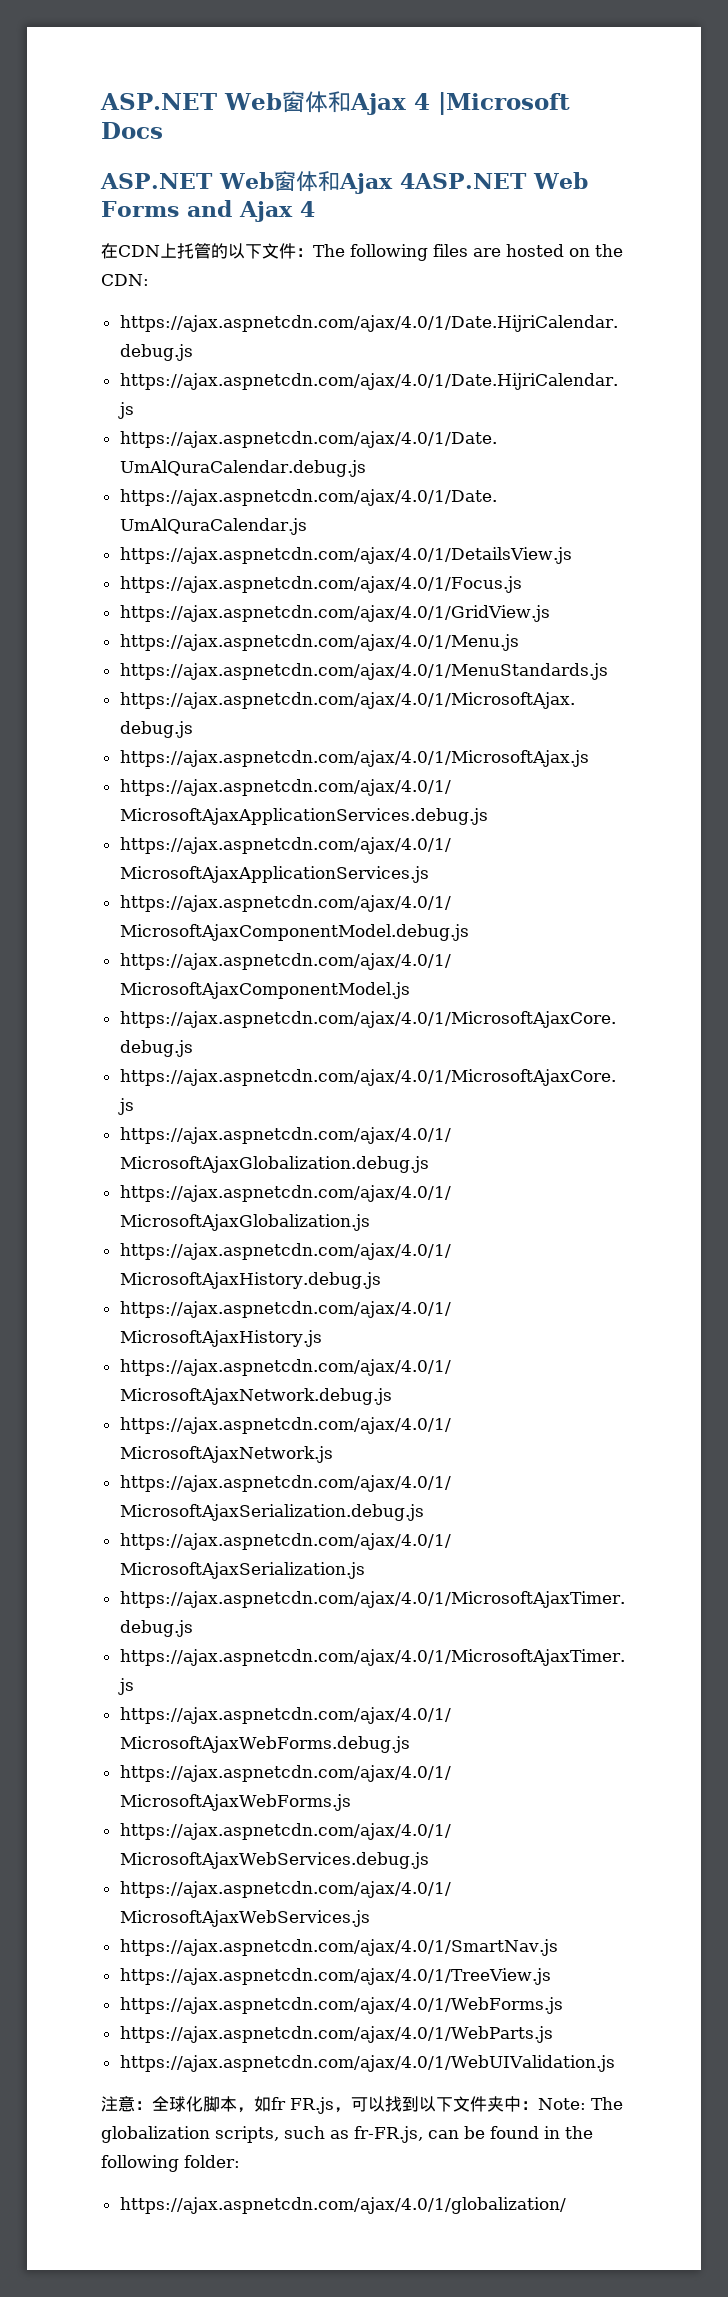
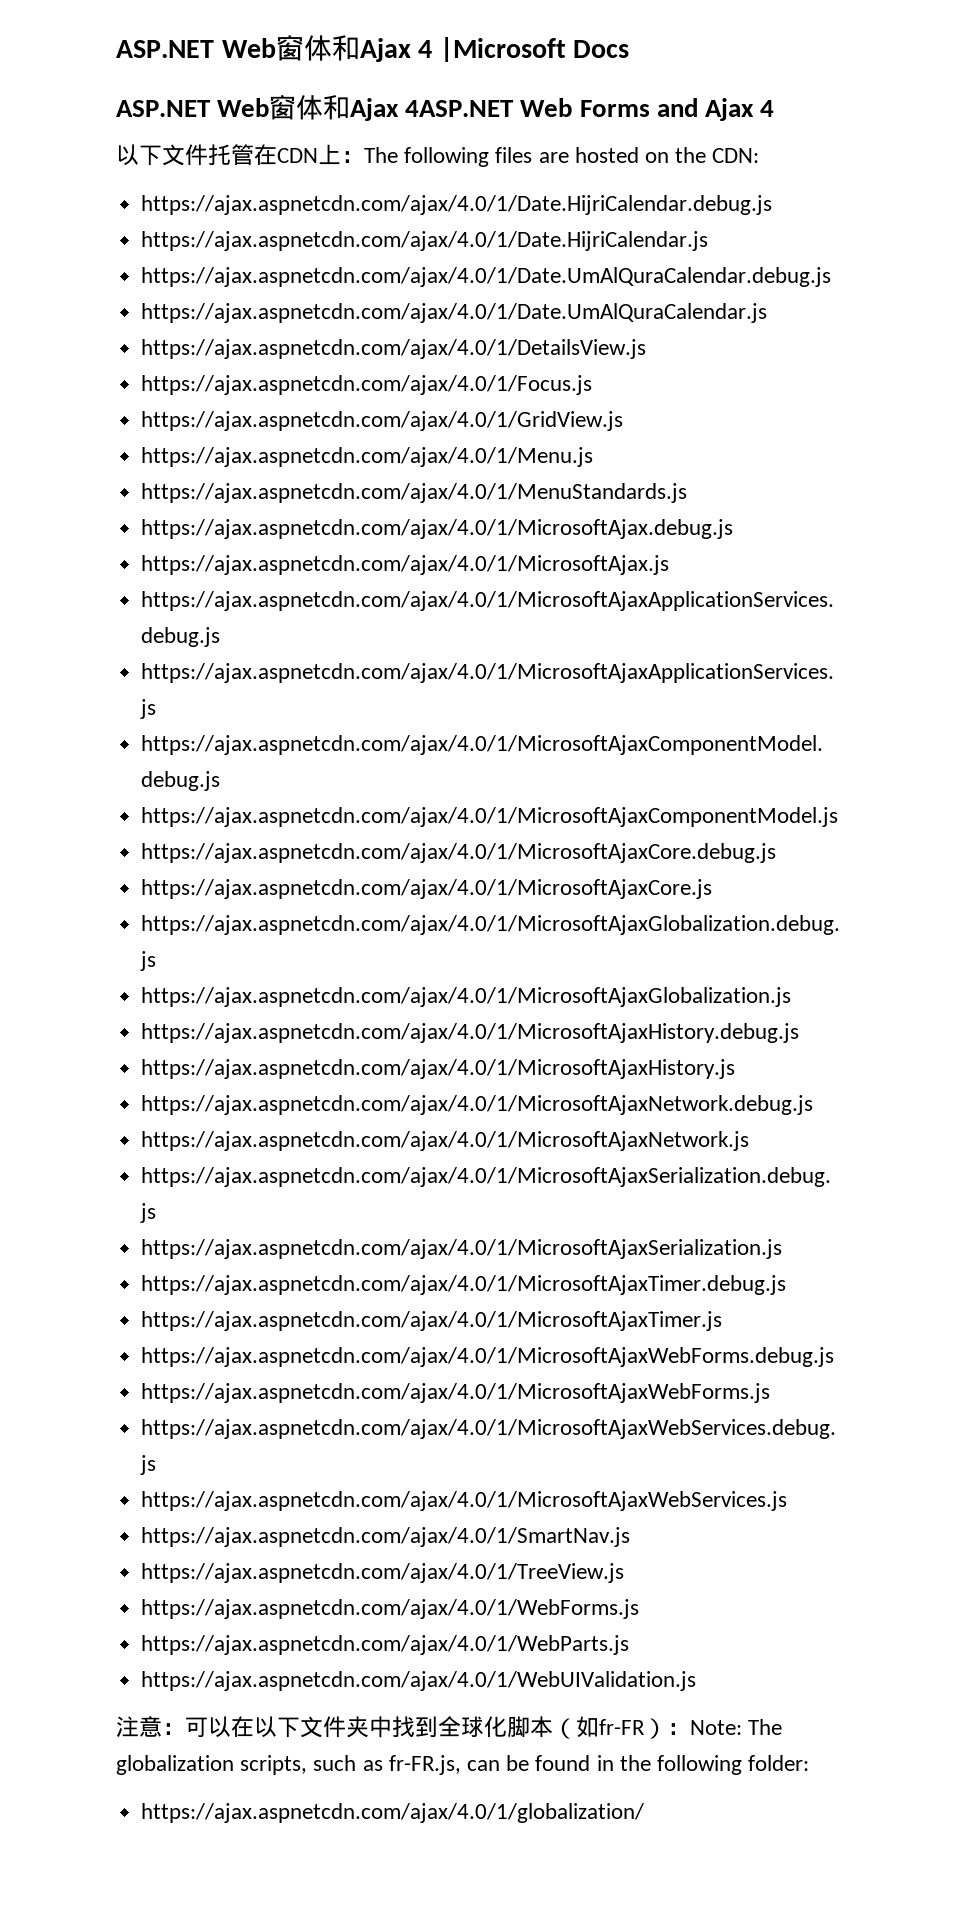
[101,243,296,259] 在CDN上托管的以下文件 -> [116,144,341,166] 以下文件托管在CDN上
[152,2096,521,2114] 全球化脚本，如fr FR.js，可以找到以下文件夹中 -> [185,1716,667,1739] 可以在以下文件夹中找到全球化脚本（如fr-FR）

